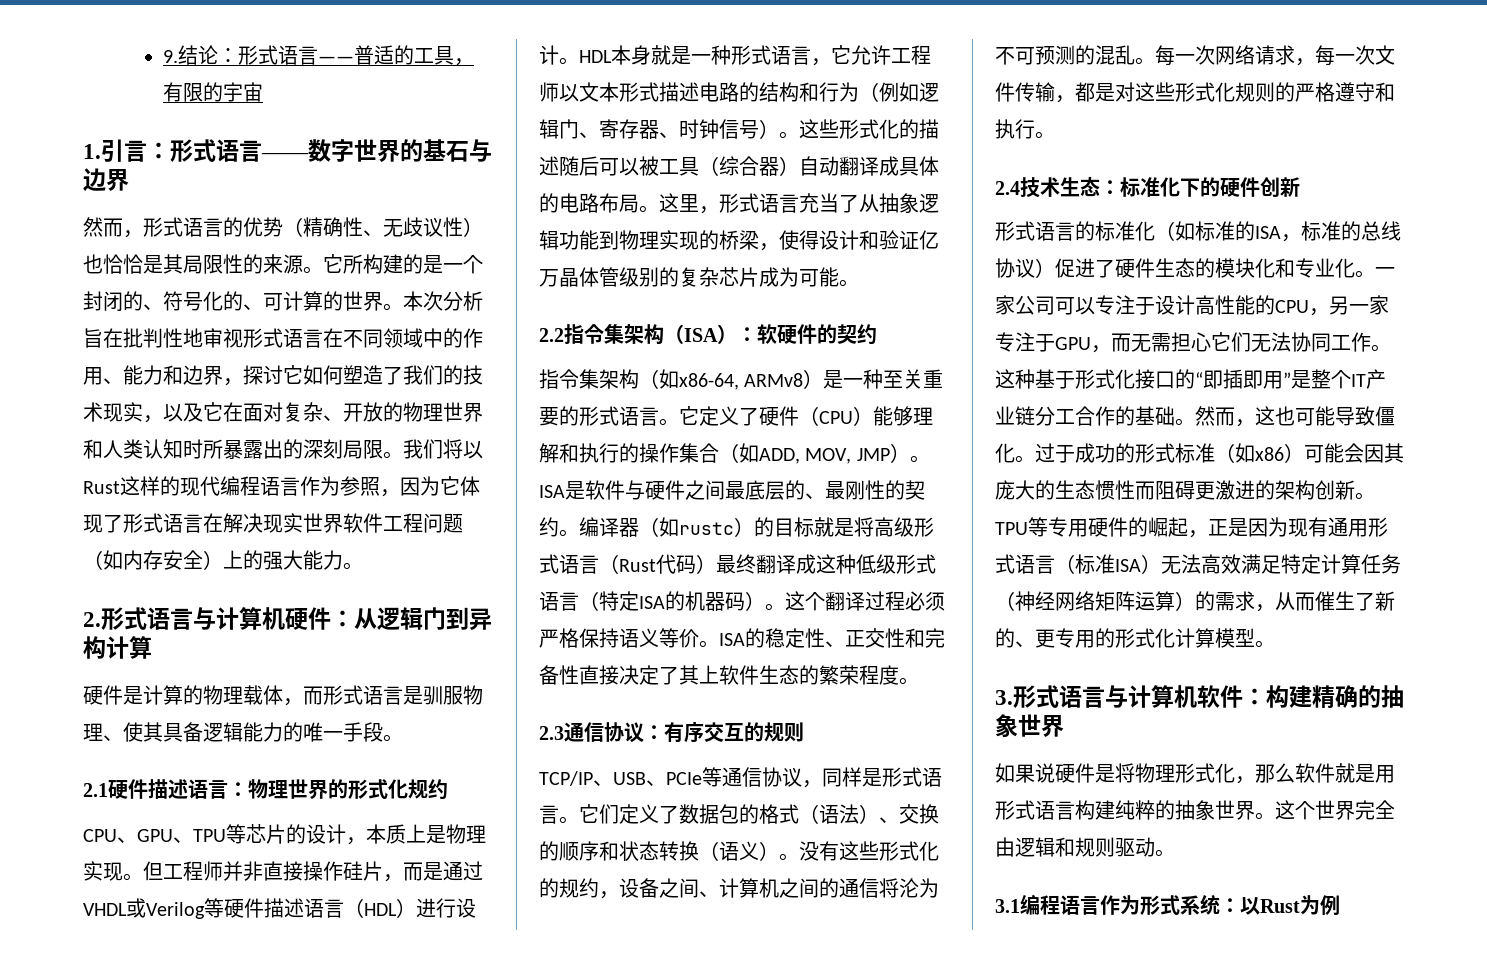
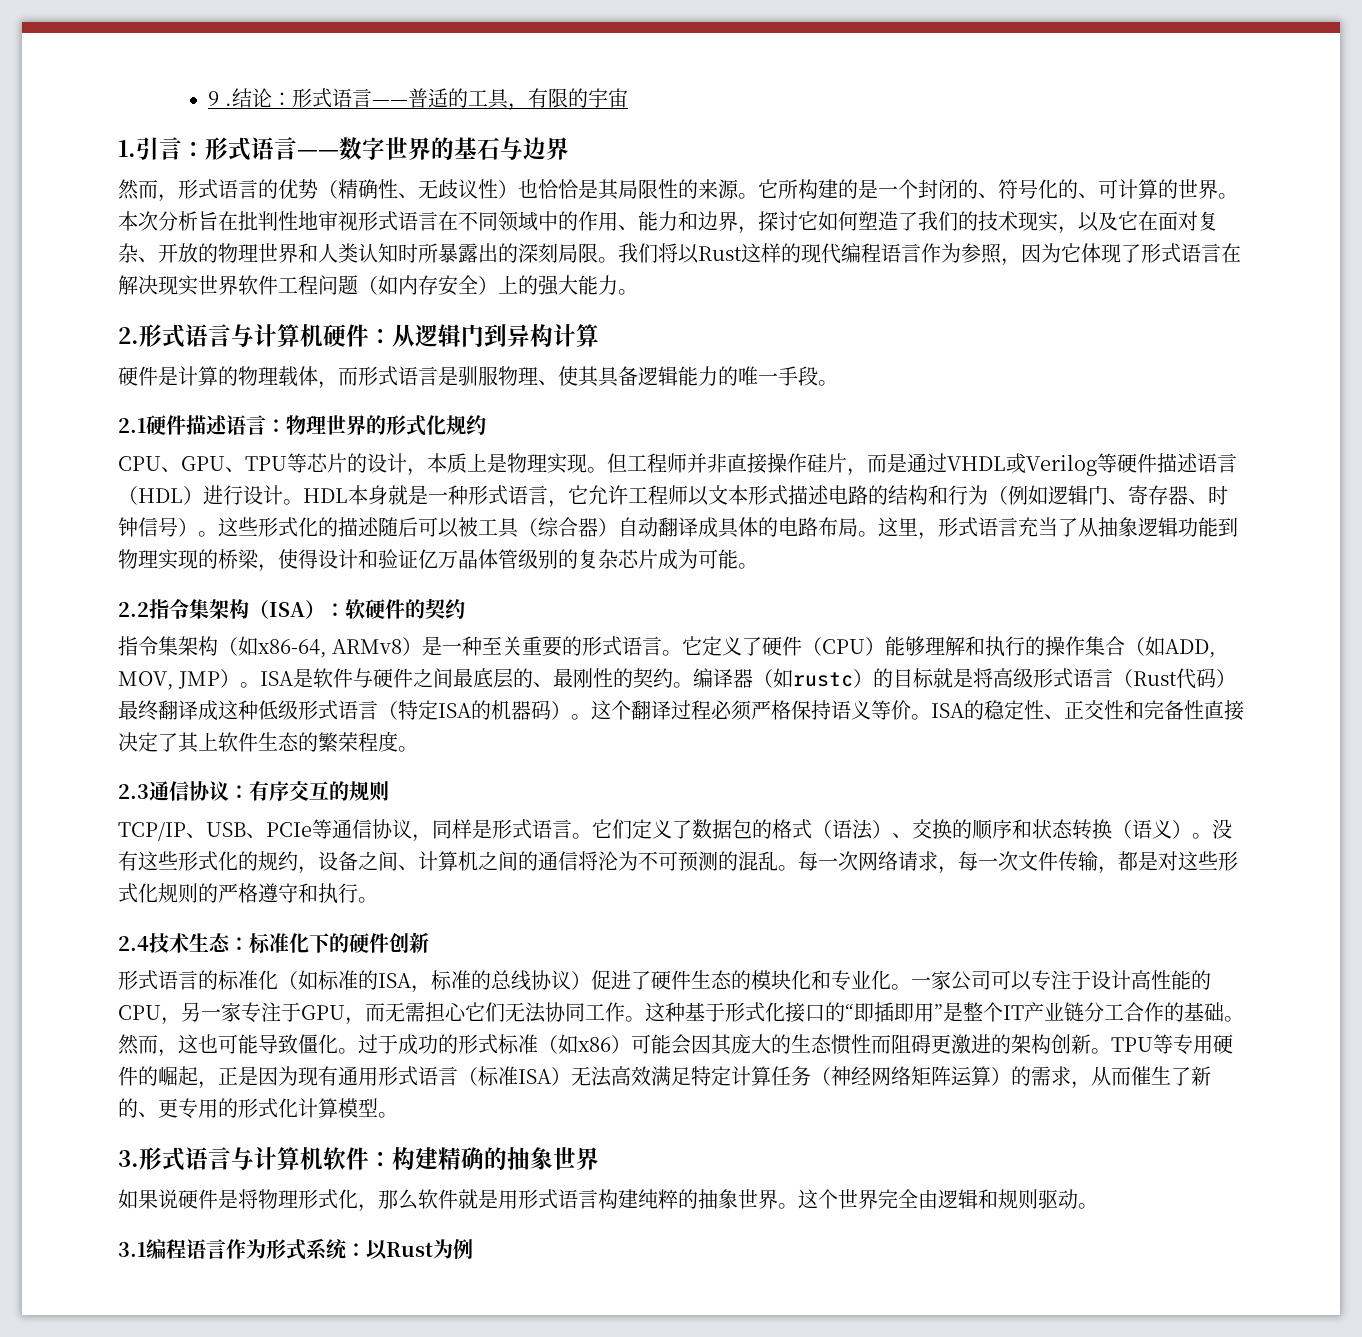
[162,50,178,63] 9. -> [208,91,232,106] 9 .

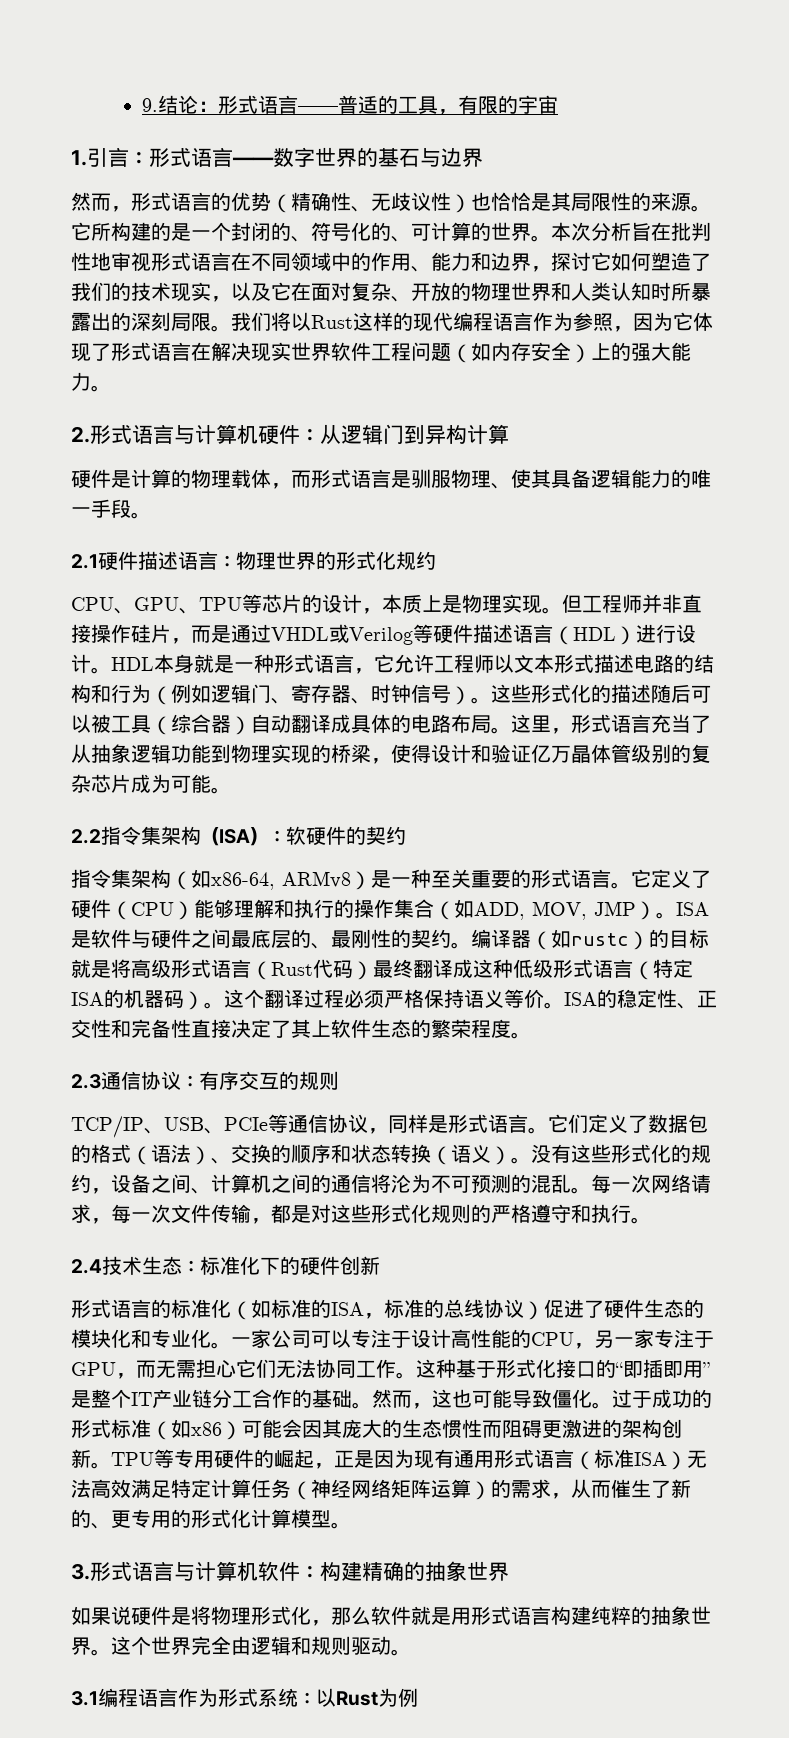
[208,91,232,106] 9 . -> [142,98,159,112] 9.

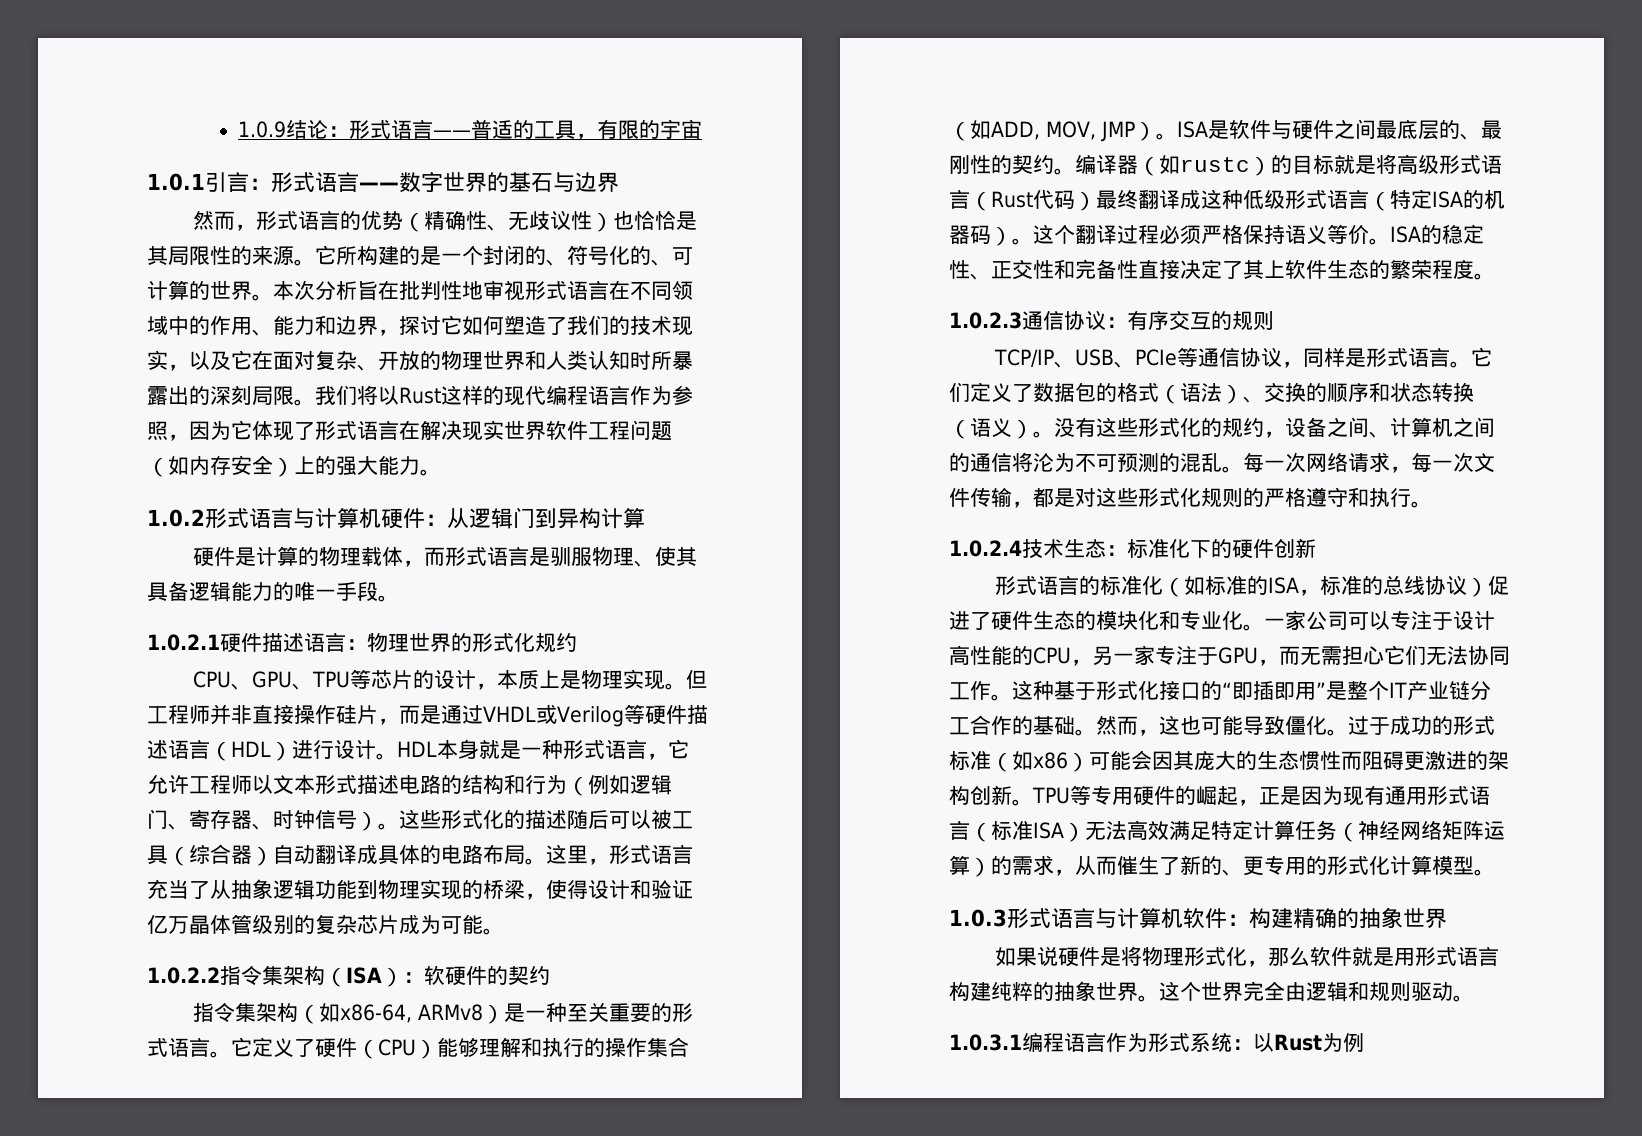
[142,98,159,112] 9. -> [238,121,287,138] 1.0.9
[71,150,87,166] 1. -> [147,173,205,191] 1.0.1
[71,426,90,443] 2. -> [147,509,205,527] 1.0.2
[71,554,98,569] 2.1 -> [147,634,220,651] 1.0.2.1
[71,829,101,844] 2.2 -> [147,967,220,984] 1.0.2.2
[71,1074,101,1089] 2.3 -> [949,312,1022,329] 1.0.2.3
[71,1259,102,1274] 2.4 -> [949,540,1022,557] 1.0.2.4
[71,1563,90,1580] 3. -> [949,909,1007,927] 1.0.3
[71,1691,98,1706] 3.1 -> [949,1034,1022,1051] 1.0.3.1

